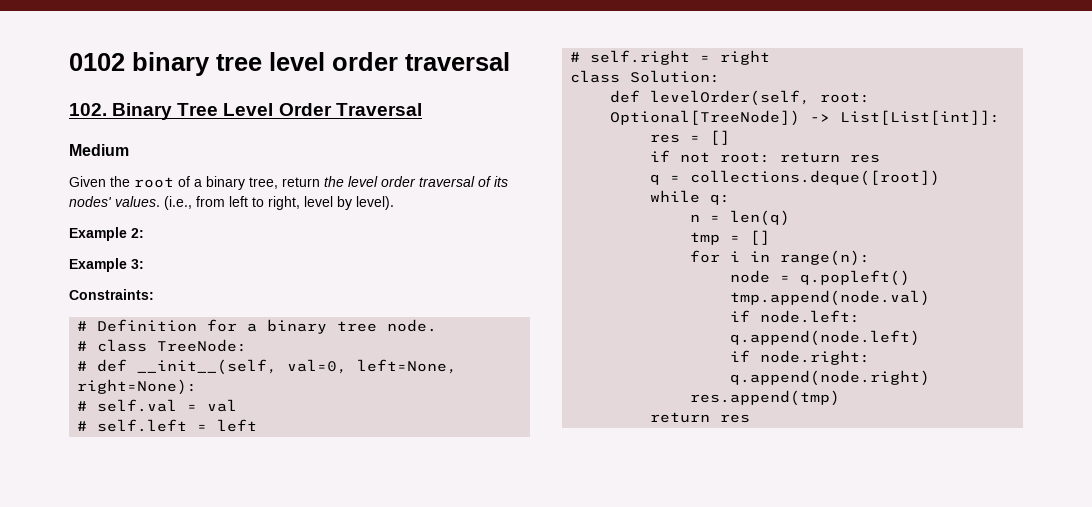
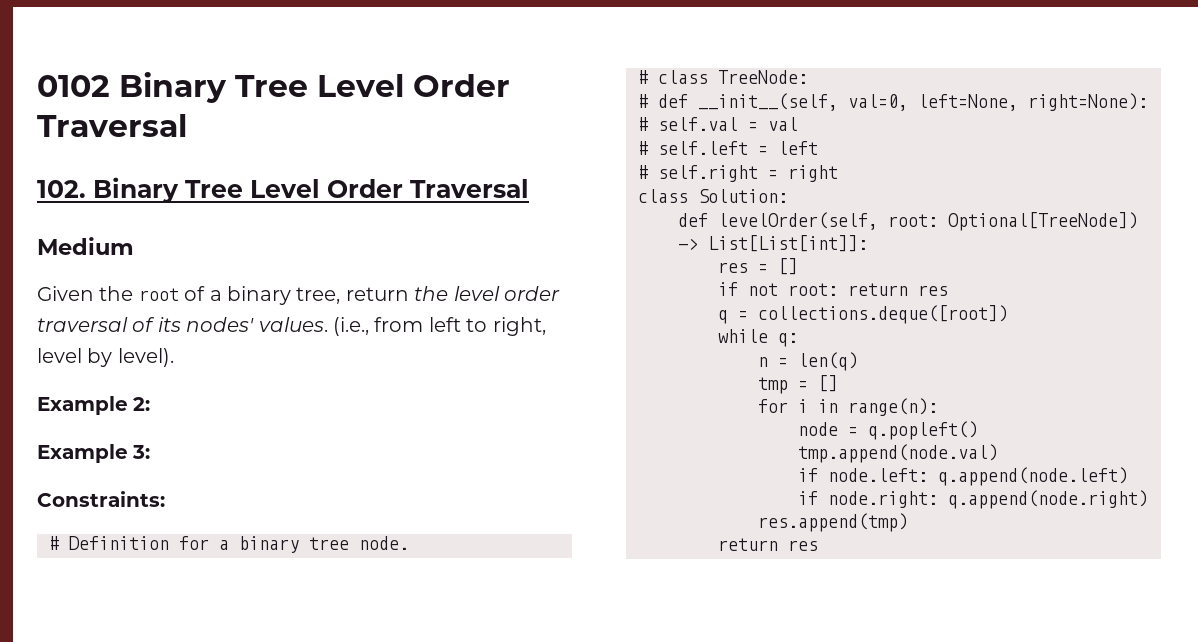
[132,52,510,76] binary tree level order traversal -> [119,72,510,103] [37,114,187,137] Binary Tree Level Order Traversal

